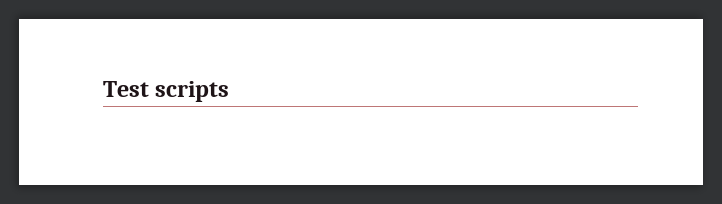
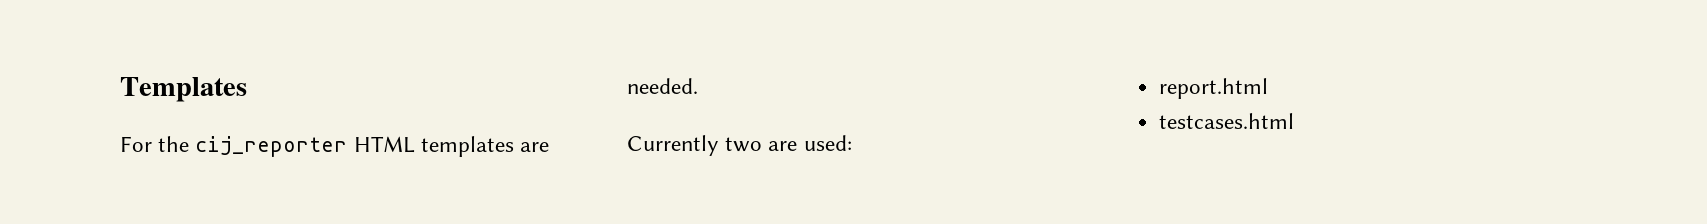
[103,81,230,102] Test scripts -> [120,77,247,102] [120,136,550,157] [627,78,698,94] [627,135,852,156] [1159,78,1269,99] [1159,113,1295,129] Templates // For the cij_reporter HTML templates are needed. // Currently two are used: // report.html // testcases.html

